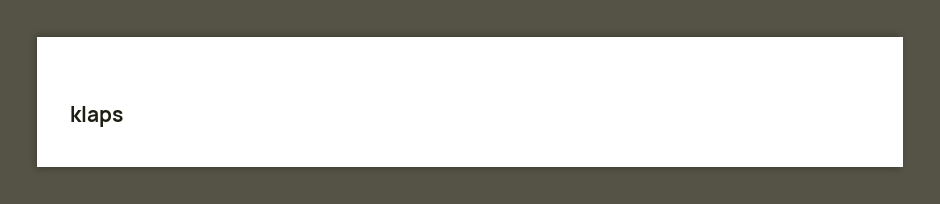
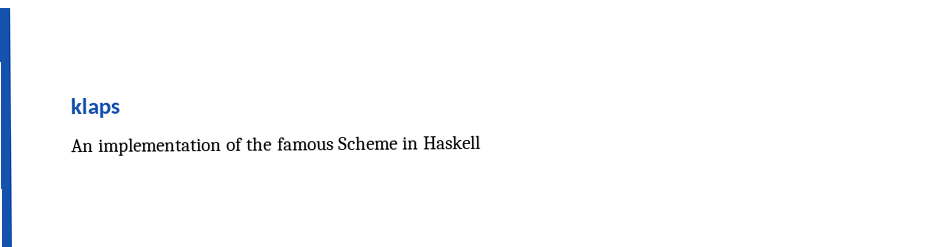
(123, 116) none -> [71,134,481,156] // An implementation of the famous Scheme in Haskell

